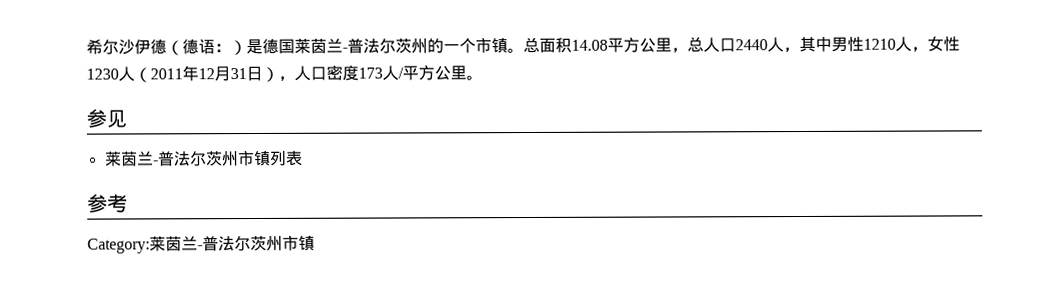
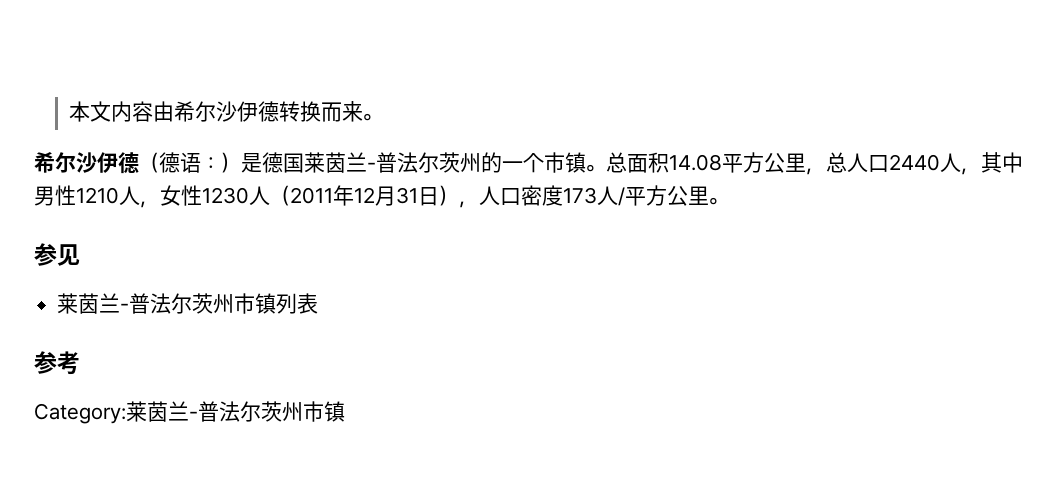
(86, 46) none -> [69,101,384,122] 本文内容由希尔沙伊德转换而来。 //

